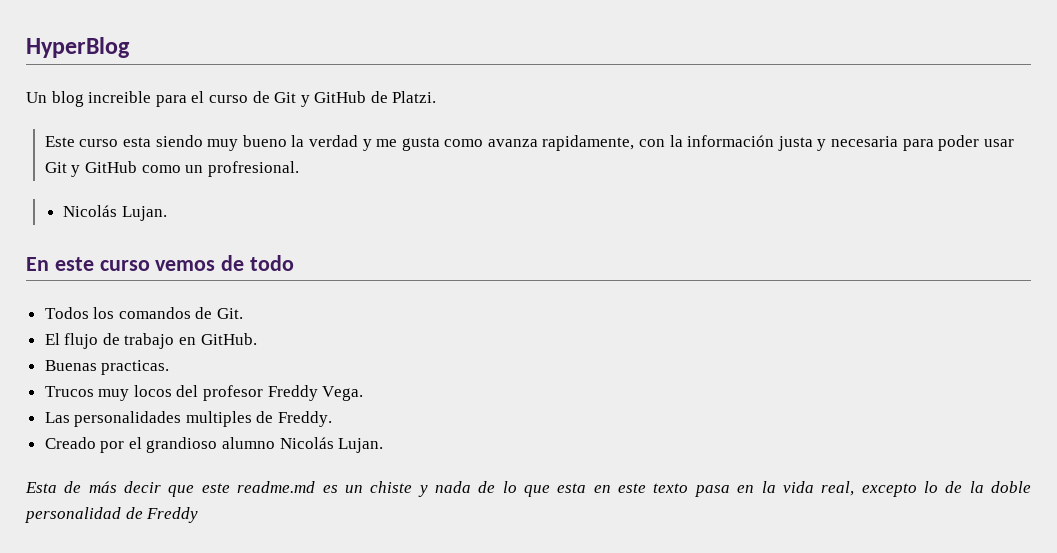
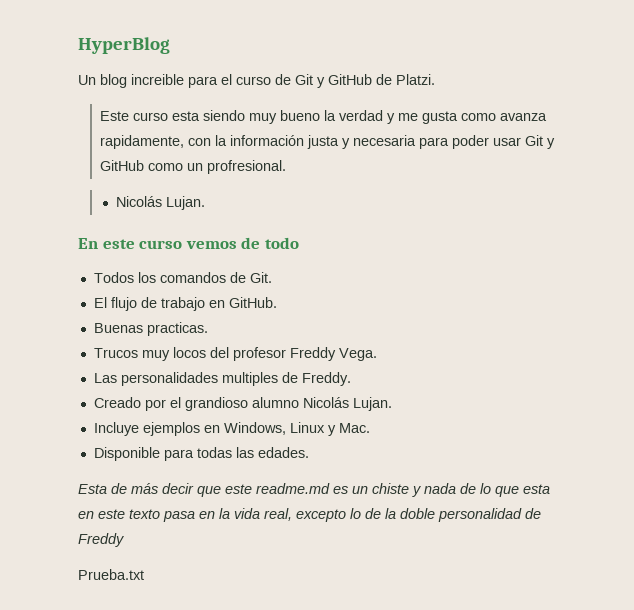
(384, 445) none -> [93,422,370,436] [93,447,309,461] // Incluye ejemplos en Windows, Linux y Mac. // Disponible para todas las edades.
(199, 515) none -> [78,569,144,580] // Prueba.txt

